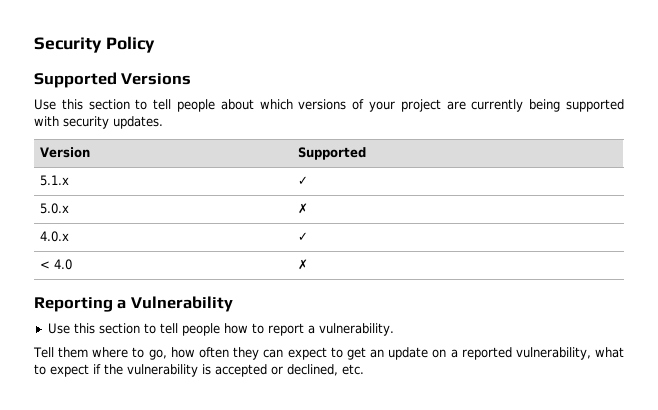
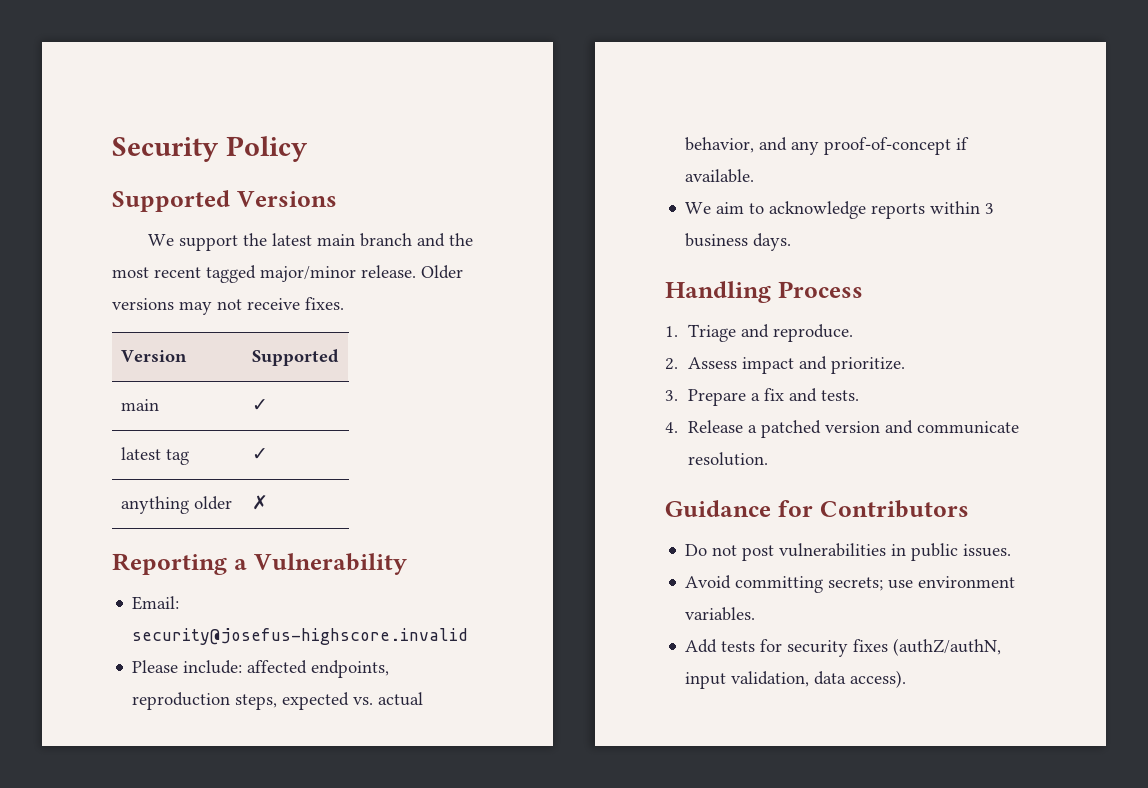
[34,99,624,112] [34,116,163,129] Use this section to tell people about which versions of your project are currently being supported with security updates. -> [148,233,474,251] [112,265,463,283] [112,297,344,315] We support the latest main branch and the most recent tagged major/minor release. Older versions may not receive fixes.
[40,175,70,186] [298,176,309,185] [40,203,70,214] [298,203,309,214] [40,231,70,242] [298,232,309,241] [40,259,73,270] 5.1.x | ✓ // 5.0.x | ✗ // 4.0.x | ✓ // < 4.0 -> [121,399,160,411] [252,399,269,411] [121,447,190,465] [252,448,269,460] [121,496,233,514] main | ✓ // latest tag | ✓ // anything older
[47,323,394,336] [33,347,624,360] [34,364,364,377] Use this section to tell people how to report a vulnerability. // Tell them where to go, how often they can expect to get an update on a reported vulnerability, what to expect if the vulnerability is accepted or declined, etc. -> [132,596,180,610] [132,628,469,645] [132,660,390,678] [132,692,424,710] [685,137,970,155] [685,169,755,183] [685,201,995,219] [685,233,792,251] [665,281,863,303] [665,324,854,342] [665,356,906,374] [665,388,860,406] [665,420,1020,438] [688,452,769,466] [665,500,969,518] [685,543,1012,561] [685,575,1016,593] [685,607,756,621] [685,638,1002,657] [685,670,907,689] Email: security@josefus-highscore.invalid // Please include: affected endpoints, reproduction steps, expected vs. actual behavior, and any proof-of-concept if available. // We aim to acknowledge reports within 3 business days. // Handling Process // 1. Triage and reproduce. // 2. Assess impact and prioritize. // 3. Prepare a fix and tests. // 4. Release a patched version and communicate resolution. // Guidance for Contributors // Do not post vulnerabilities in public issues. // Avoid committing secrets; use environment variables. // Add tests for security fixes (authZ/authN, input validation, data access).

